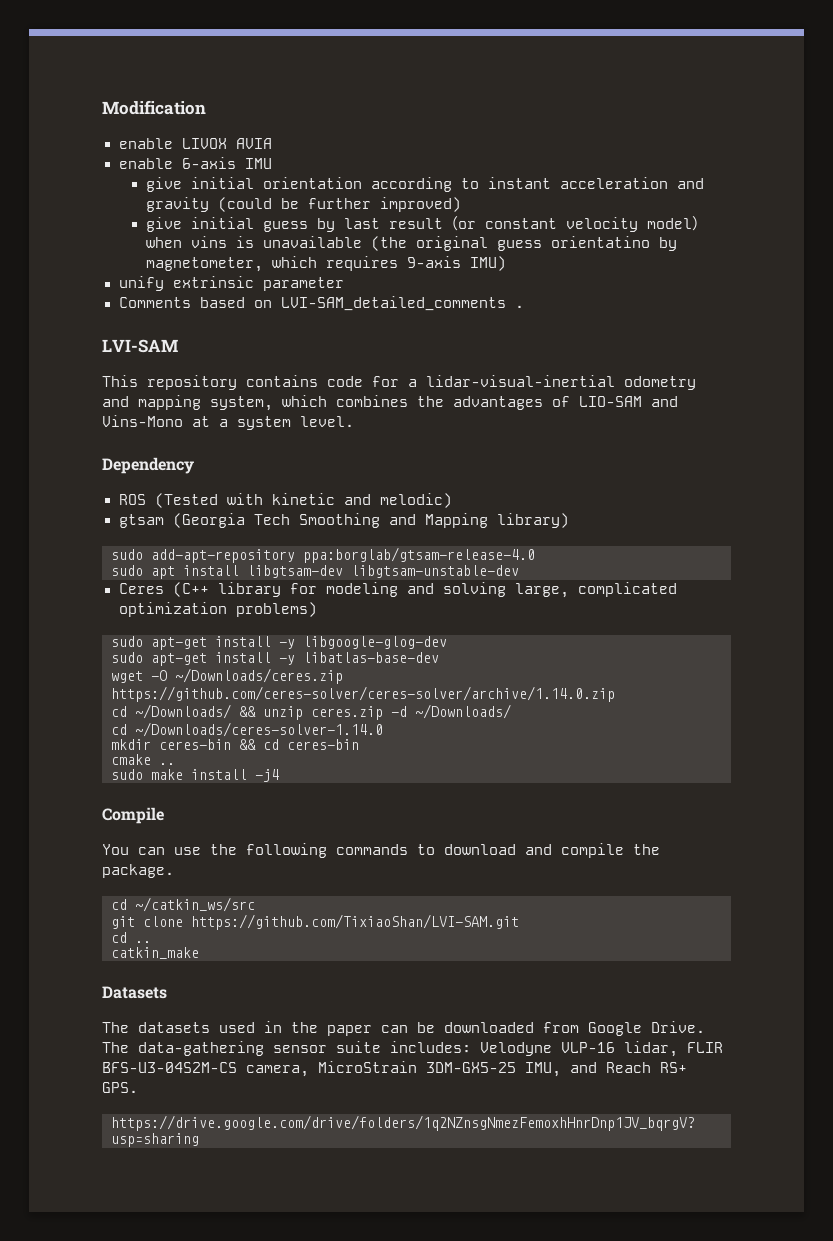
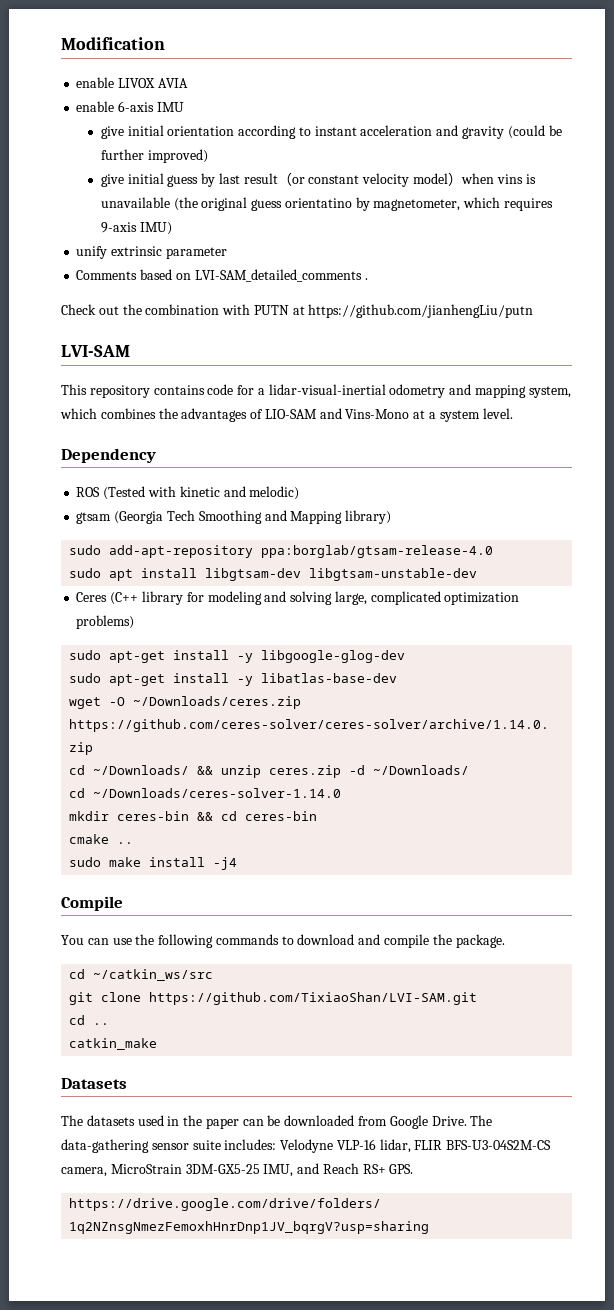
(524, 306) none -> [61,304,534,318] // Check out the combination with PUTN at https://github.com/jianhengLiu/putn

